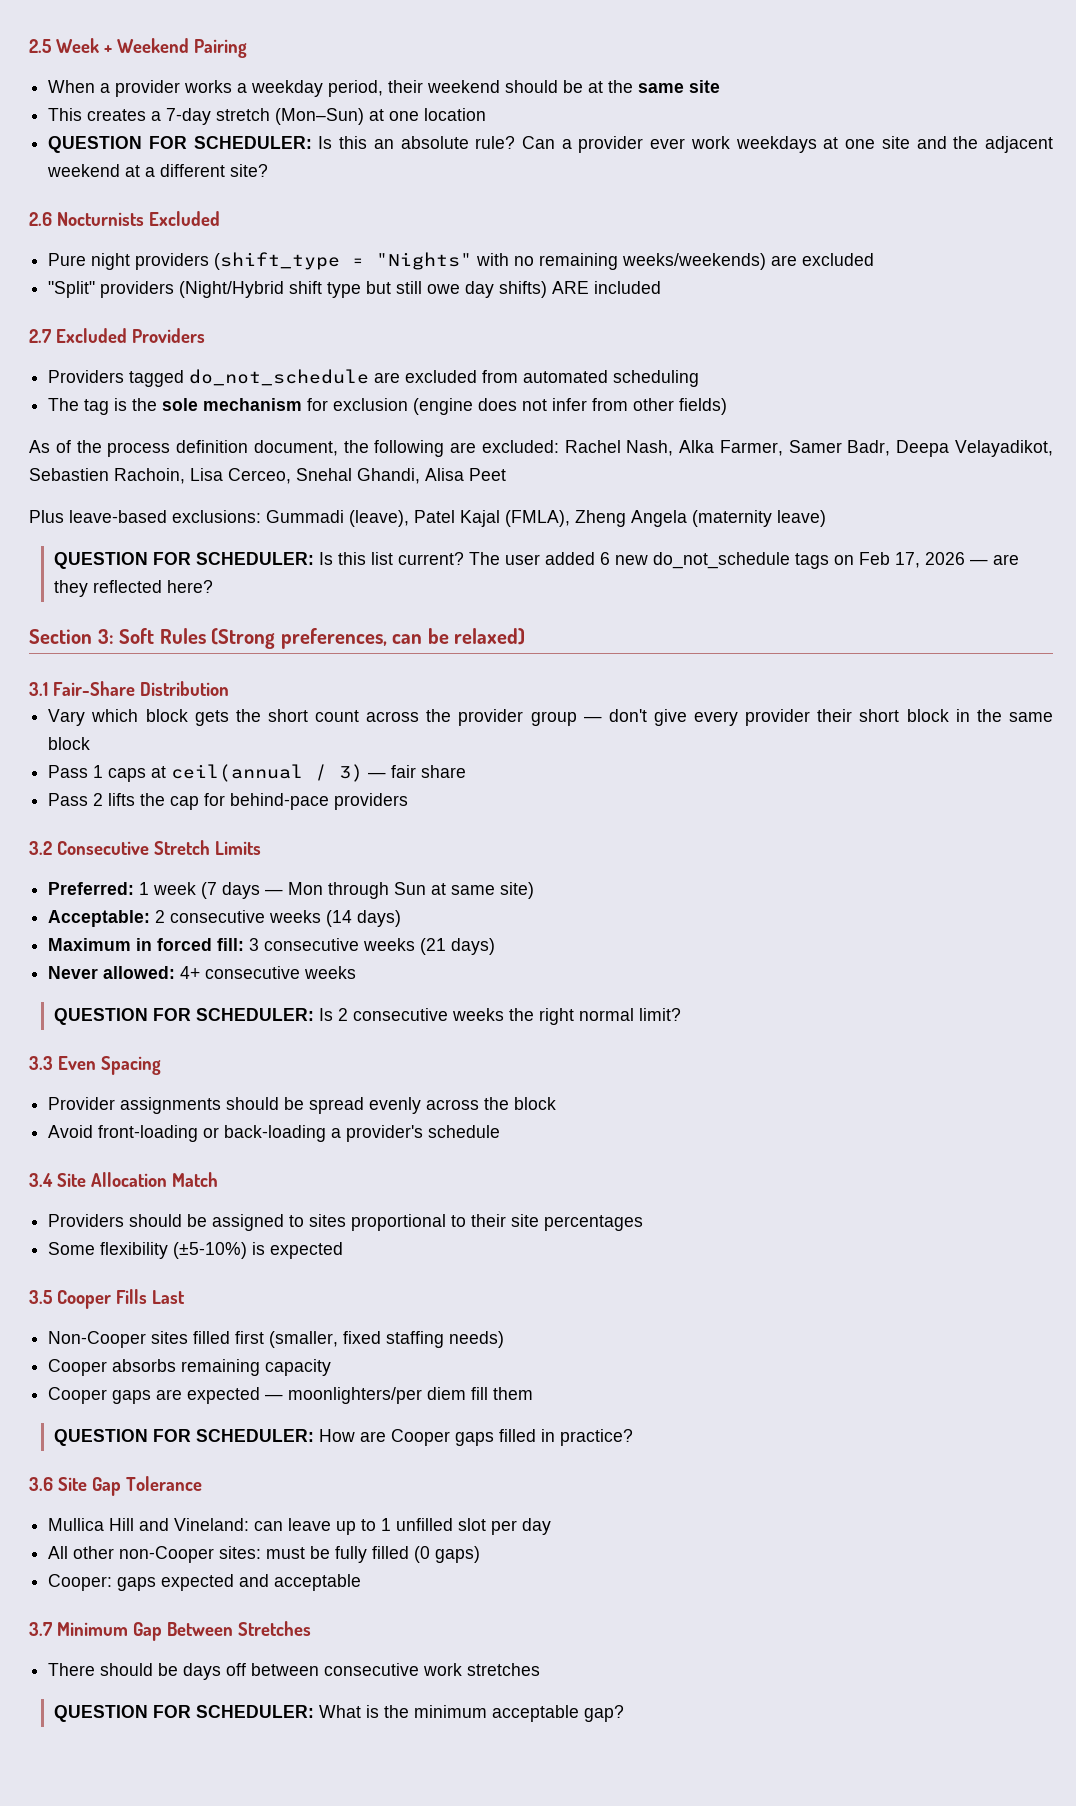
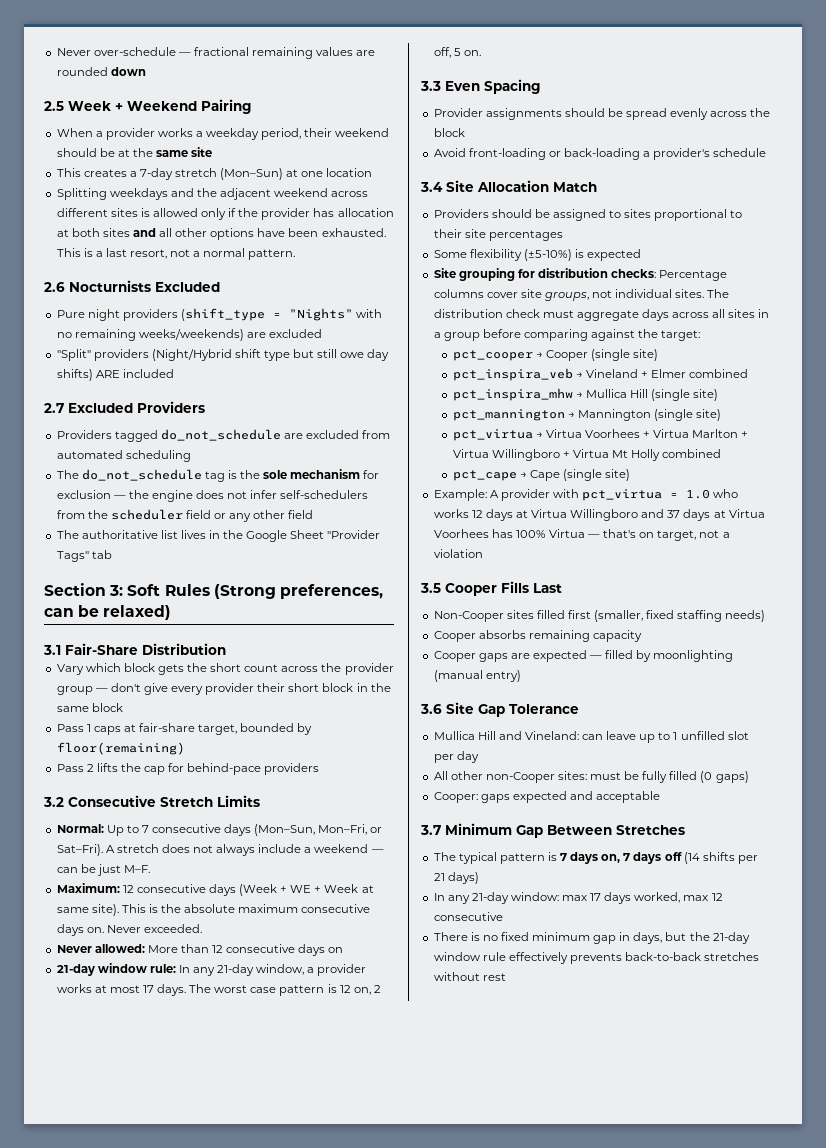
(29, 46) none -> [56,47,376,59] [56,67,146,76] Never over-schedule — fractional remaining values are rounded down //
[48,136,1054,153] [47,164,269,177] QUESTION FOR SCHEDULER: Is this an absolute rule? Can a provider ever work weekdays at one site and the adjacent weekend at a different site? -> [56,188,369,200] [56,208,394,220] [56,228,386,240] [56,248,296,260] Splitting weekdays and the adjacent weekend across different sites is allowed only if the provider has allocation at both sites and all other options have been exhausted. This is a last resort, not a normal pattern.
(80, 404) none -> [81,469,202,481] do_not_schedule
[413,398,728,415] [29,440,1053,457] [29,468,506,484] [29,510,826,527] [53,552,1019,569] [53,580,213,597] (engine does not infer from other fields) // As of the process definition document, the following are excluded: Rachel Nash, Alka Farmer, Samer Badr, Deepa Velayadikot, Sebastien Rachoin, Lisa Cerceo, Snehal Ghandi, Alisa Peet // Plus leave-based exclusions: Gummadi (leave), Patel Kajal (FMLA), Zheng Angela (maternity leave) // QUESTION FOR SCHEDULER: Is this list current? The user added 6 new do_not_schedule tags on Feb 17, 2026 — are they reflected here? -> [113,490,369,502] [56,509,314,522] [56,530,381,542] [56,550,112,562] — the engine does not infer self-schedulers from the scheduler field or any other field // The authoritative list lives in the Google Sheet "Provider Tags" tab
[171,764,467,782] ceil(annual / 3) — fair share -> [139,723,313,735] [56,742,185,755] fair-share target, bounded by floor(remaining)
[48,882,535,899] [48,910,402,927] [48,938,496,955] [48,966,357,979] [53,1008,681,1025] Preferred: 1 week (7 days — Mon through Sun at same site) // Acceptable: 2 consecutive weeks (14 days) // Maximum in forced fill: 3 consecutive weeks (21 days) // Never allowed: 4+ consecutive weeks // QUESTION FOR SCHEDULER: Is 2 consecutive weeks the right normal limit? -> [56,824,383,836] [56,844,384,856] [56,864,150,876] [56,883,374,896] [56,904,371,916] [56,924,202,936] [56,944,344,956] [56,963,367,976] [56,984,381,996] [433,47,481,58] Normal: Up to 7 consecutive days (Mon–Sun, Mon–Fri, or Sat–Fri). A stretch does not always include a weekend — can be just M–F. // Maximum: 12 consecutive days (Week + WE + Week at same site). This is the absolute maximum consecutive days on. Never exceeded. // Never allowed: More than 12 consecutive days on // 21-day window rule: In any 21-day window, a provider works at most 17 days. The worst case pattern is 12 on, 2 off, 5 on.
(344, 1250) none -> [433,268,728,281] [433,289,730,301] [433,309,770,321] [433,329,701,341] [452,349,659,361] [452,368,749,381] [452,388,719,401] [452,409,722,421] [452,429,749,441] [452,449,722,461] [452,469,631,481] [433,489,739,501] [433,509,765,521] [433,529,730,541] [433,549,483,558] // Site grouping for distribution checks: Percentage columns cover site groups, not individual sites. The distribution check must aggregate days across all sites in a group before comparing against the target: // pct_cooper → Cooper (single site) // pct_inspira_veb → Vineland + Elmer combined // pct_inspira_mhw → Mullica Hill (single site) // pct_mannington → Mannington (single site) // pct_virtua → Virtua Voorhees + Virtua Marlton + Virtua Willingboro + Virtua Mt Holly combined // pct_cape → Cape (single site) // Example: A provider with pct_virtua = 1.0 who works 12 days at Virtua Willingboro and 37 days at Virtua Voorhees has 100% Virtua — that's on target, not a violation
[288,1387,534,1404] [53,1429,633,1446] moonlighters/per diem fill them // QUESTION FOR SCHEDULER: How are Cooper gaps filled in practice? -> [605,650,734,662] [433,670,521,682] filled by moonlighting (manual entry)
[48,1663,541,1680] [53,1705,624,1722] There should be days off between consecutive work stretches // QUESTION FOR SCHEDULER: What is the minimum acceptable gap? -> [433,852,758,864] [433,872,479,884] [433,892,723,904] [433,912,503,921] [433,932,750,944] [433,952,760,964] [433,972,506,981] The typical pattern is 7 days on, 7 days off (14 shifts per 21 days) // In any 21-day window: max 17 days worked, max 12 consecutive // There is no fixed minimum gap in days, but the 21-day window rule effectively prevents back-to-back stretches without rest

